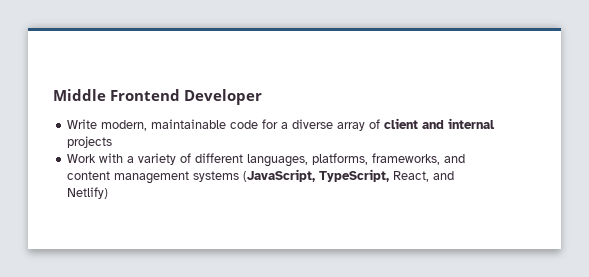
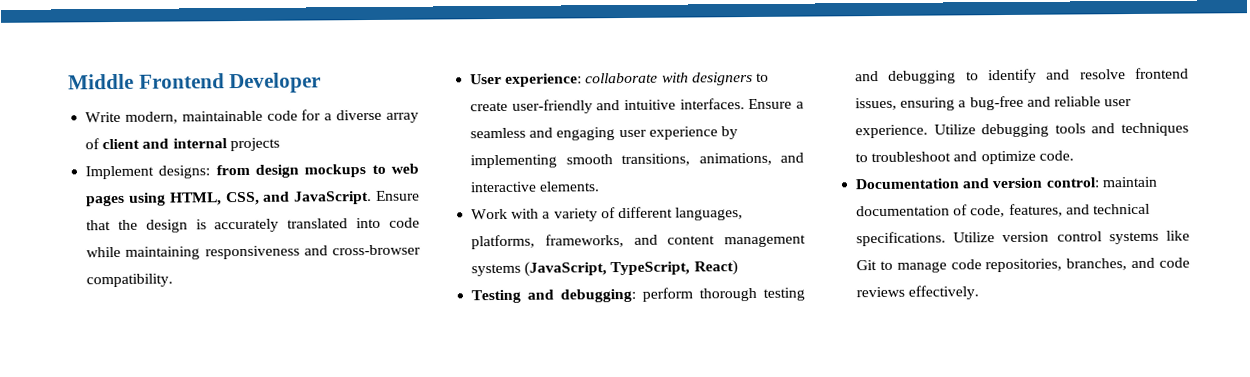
(113, 142) none -> [85,163,419,180] [86,190,420,207] [86,217,420,233] [86,244,421,260] [86,273,174,288] [470,71,769,87] [470,98,804,114] [470,126,738,141] [470,152,804,169] [470,181,601,193] // Implement designs: from design mockups to web pages using HTML, CSS, and JavaScript. Ensure that the design is accurately translated into code while maintaining responsiveness and cross-browser compatibility. // User experience: collaborate with designers to create user-friendly and intuitive interfaces. Ensure a seamless and engaging user experience by implementing smooth transitions, animations, and interactive elements.
[393,171,455,182] [67,187,109,199] React, and Netlify) -> [693,260,738,276] [471,287,805,304] [855,67,1189,84] [855,95,1133,111] [855,122,1189,139] [855,150,1074,165] [855,176,1158,190] [856,203,1150,218] [856,230,1190,247] [856,257,1190,273] [856,285,980,300] React) // Testing and debugging: perform thorough testing and debugging to identify and resolve frontend issues, ensuring a bug-free and reliable user experience. Utilize debugging tools and techniques to troubleshoot and optimize code. // Documentation and version control: maintain documentation of code, features, and technical specifications. Utilize version control systems like Git to manage code repositories, branches, and code reviews effectively.

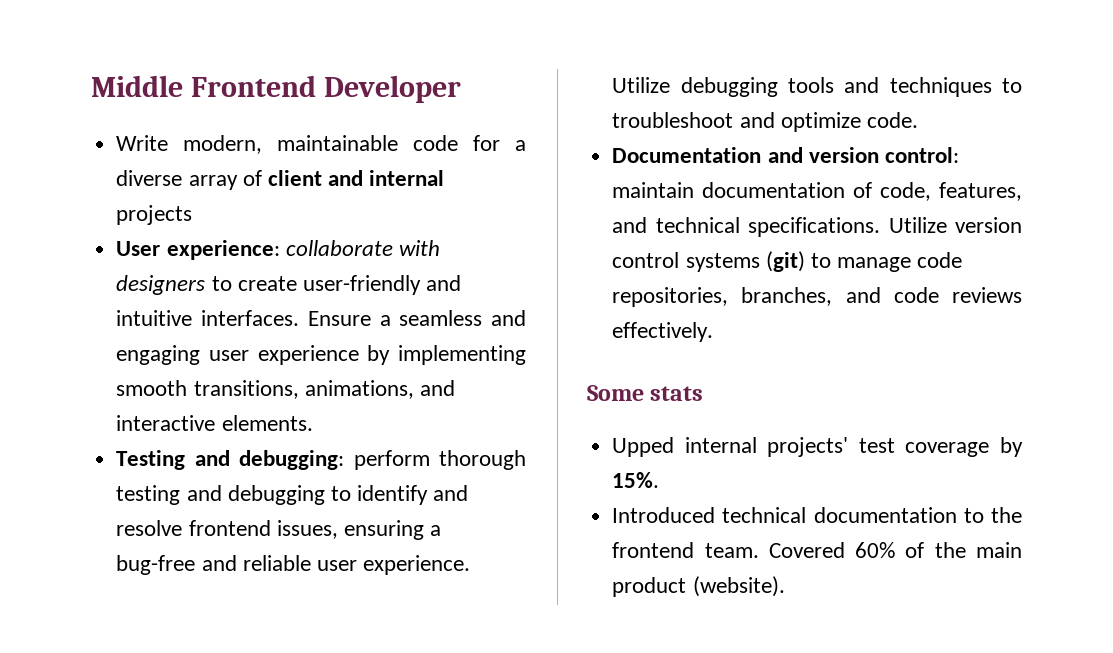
[85,163,419,180] [86,190,420,207] [86,217,420,233] [86,244,421,260] [86,273,174,288] // Implement designs: from design mockups to web pages using HTML, CSS, and JavaScript. Ensure that the design is accurately translated into code while maintaining responsiveness and cross-browser compatibility. -> (193, 215) none
[471,206,744,222] [471,234,806,250] [471,260,738,277] // Work with a variety of different languages, platforms, frameworks, and content management systems (JavaScript, TypeScript, React) -> (313, 423) none
[1166,230,1190,241] [856,260,878,271] like Git -> [765,251,805,272] (git)
(980, 292) none -> [587,385,704,401] [612,437,1023,457] [612,472,660,488] [612,507,1022,523] [612,542,1023,558] [612,576,785,597] // Some stats // Upped internal projects' test coverage by 15%. // Introduced technical documentation to the frontend team. Covered 60% of the main product (website).

